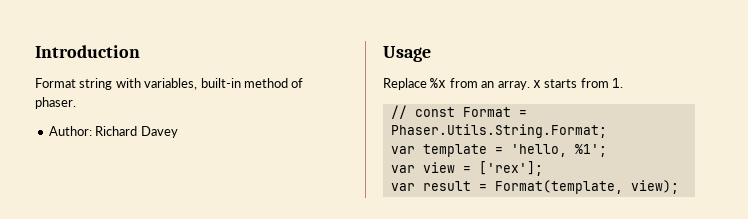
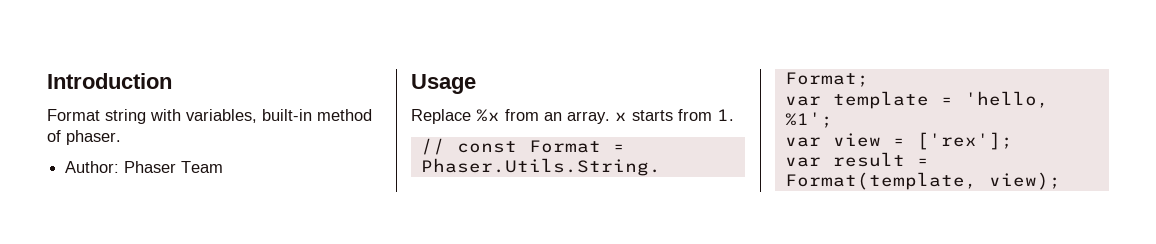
[95,126,178,138] Richard Davey -> [124,161,224,173] Phaser Team

